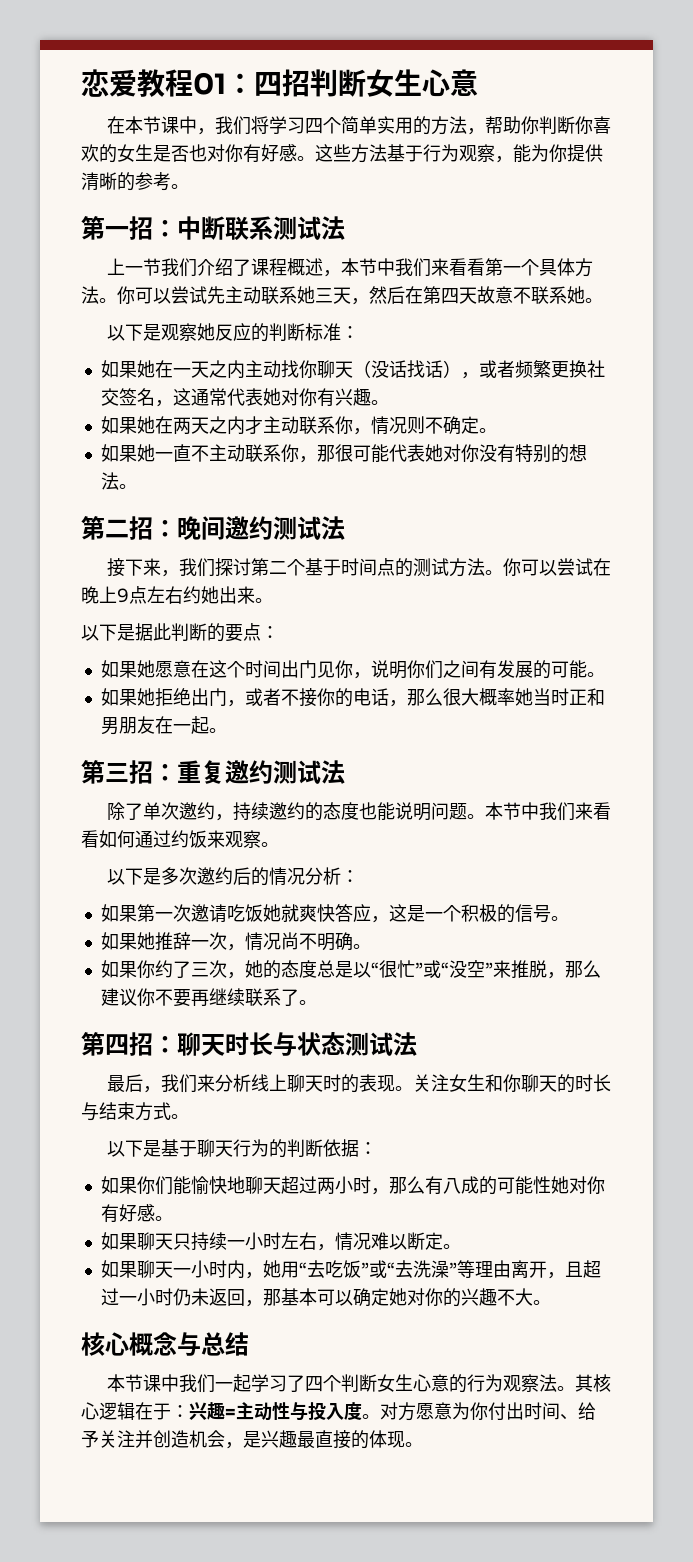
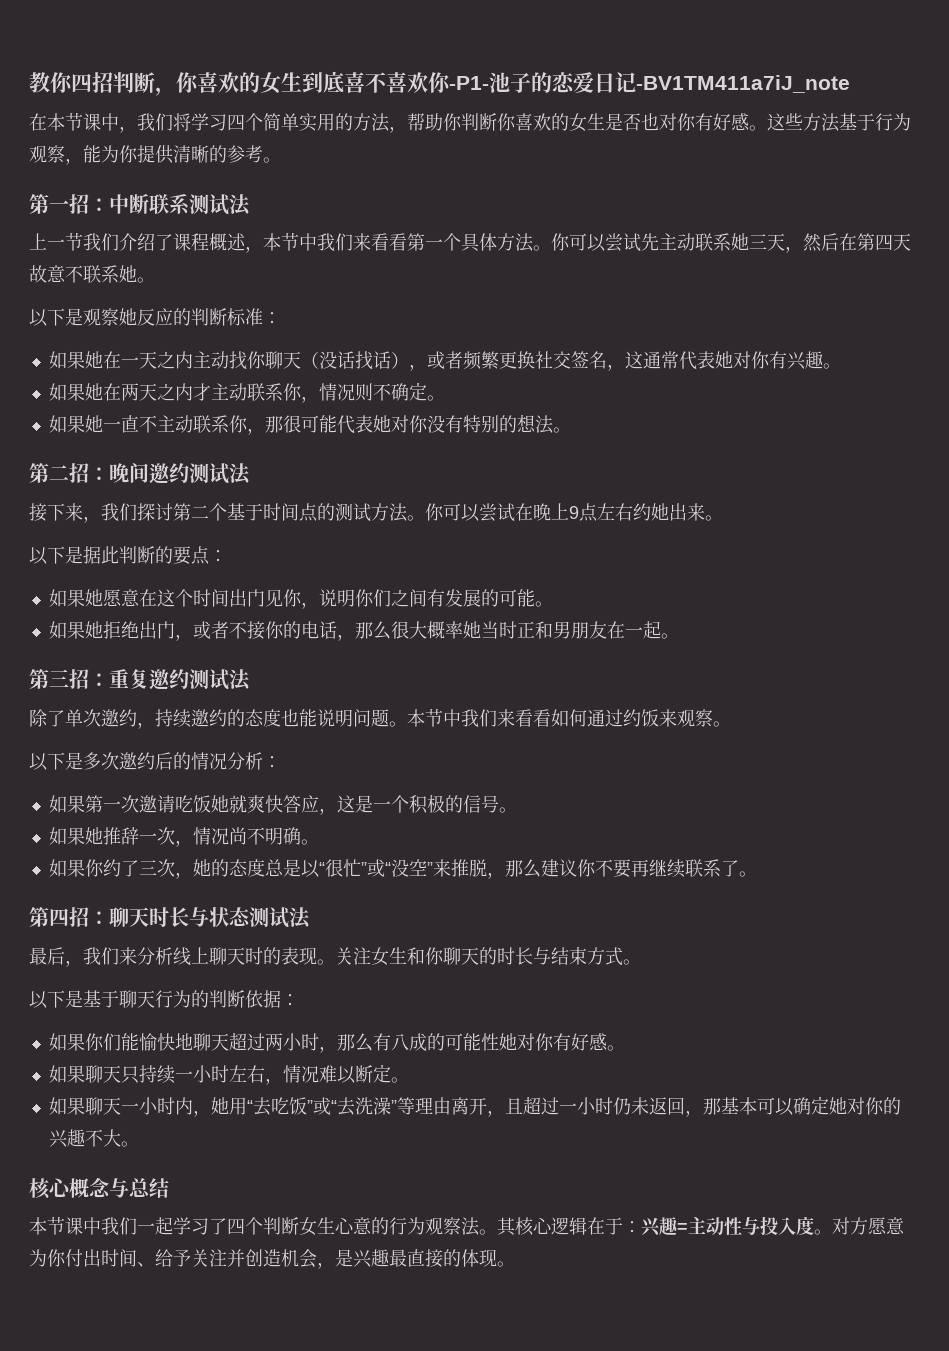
[81,69,478,97] 恋爱教程01：四招判断女生心意 -> [29,71,850,96] 教你四招判断，你喜欢的女生到底喜不喜欢你-P1-池子的恋爱日记-BV1TM411a7iJ_note

